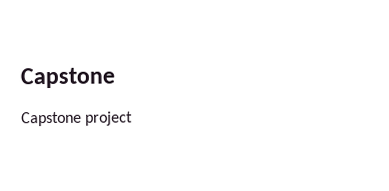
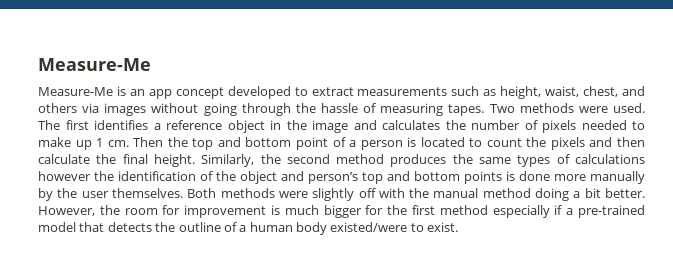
[20,67,115,89] [21,111,134,127] Capstone // Capstone project -> [38,58,151,71] [38,86,646,99] [38,103,645,116] [38,120,645,133] [38,137,645,150] [38,154,645,167] [38,171,645,184] [38,188,645,201] [38,205,645,218] [38,222,459,235] Measure-Me // Measure-Me is an app concept developed to extract measurements such as height, waist, chest, and others via images without going through the hassle of measuring tapes. Two methods were used. The first identifies a reference object in the image and calculates the number of pixels needed to make up 1 cm. Then the top and bottom point of a person is located to count the pixels and then calculate the final height. Similarly, the second method produces the same types of calculations however the identification of the object and person’s top and bottom points is done more manually by the user themselves. Both methods were slightly off with the manual method doing a bit better. However, the room for improvement is much bigger for the first method especially if a pre-trained model that detects the outline of a human body existed/were to exist.

